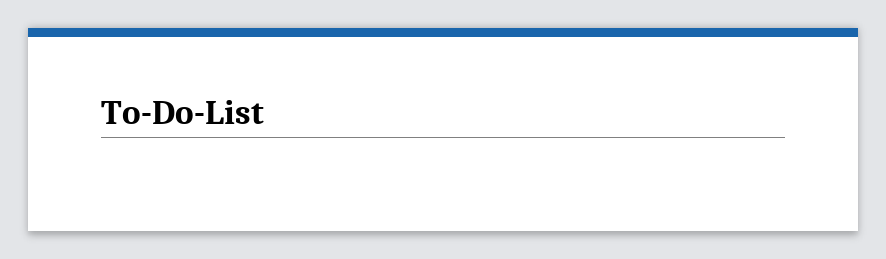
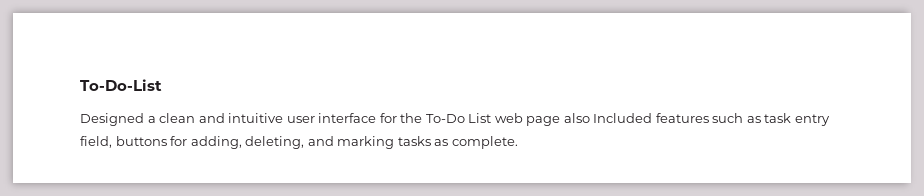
(264, 112) none -> [80,113,830,126] [80,136,518,149] // Designed a clean and intuitive user interface for the To-Do List web page also Included features such as task entry field, buttons for adding, deleting, and marking tasks as complete.

